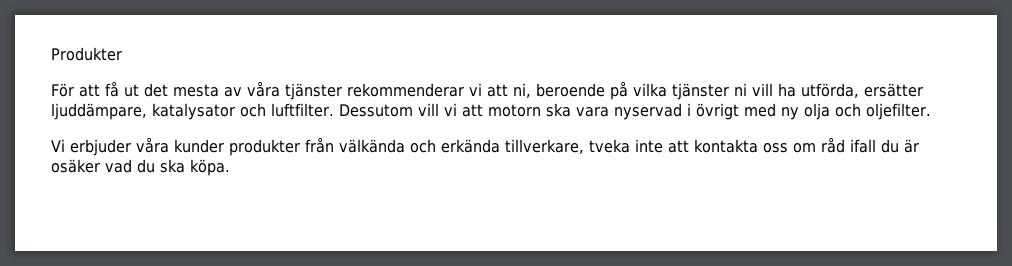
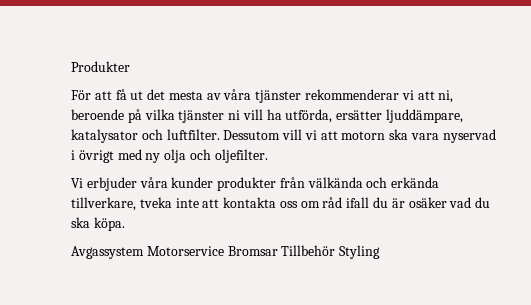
(230, 167) none -> [71,245,381,259] // Avgassystem Motorservice Bromsar Tillbehör Styling

